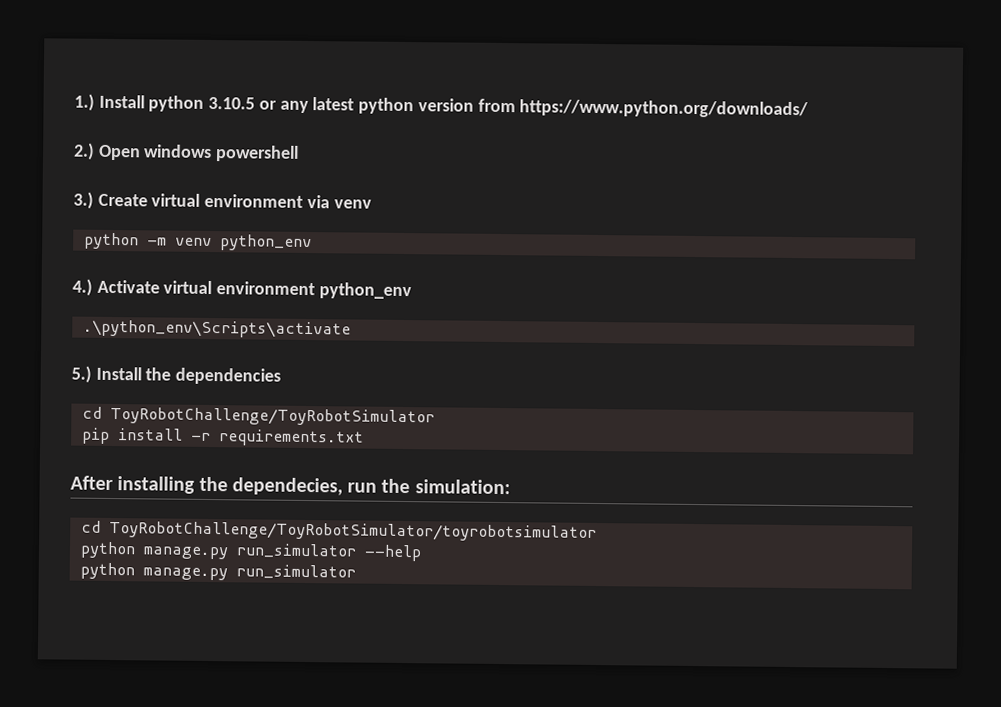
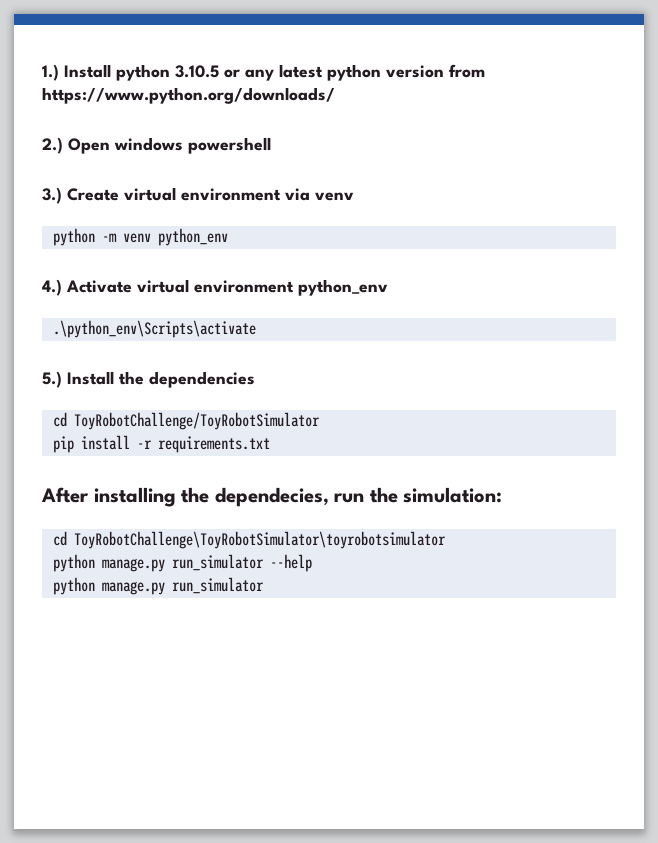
[108,520,597,542] ToyRobotChallenge/ToyRobotSimulator/toyrobotsimulator -> [73,531,446,549] ToyRobotChallenge\ToyRobotSimulator\toyrobotsimulator

